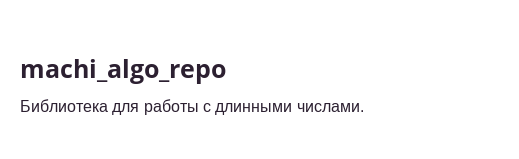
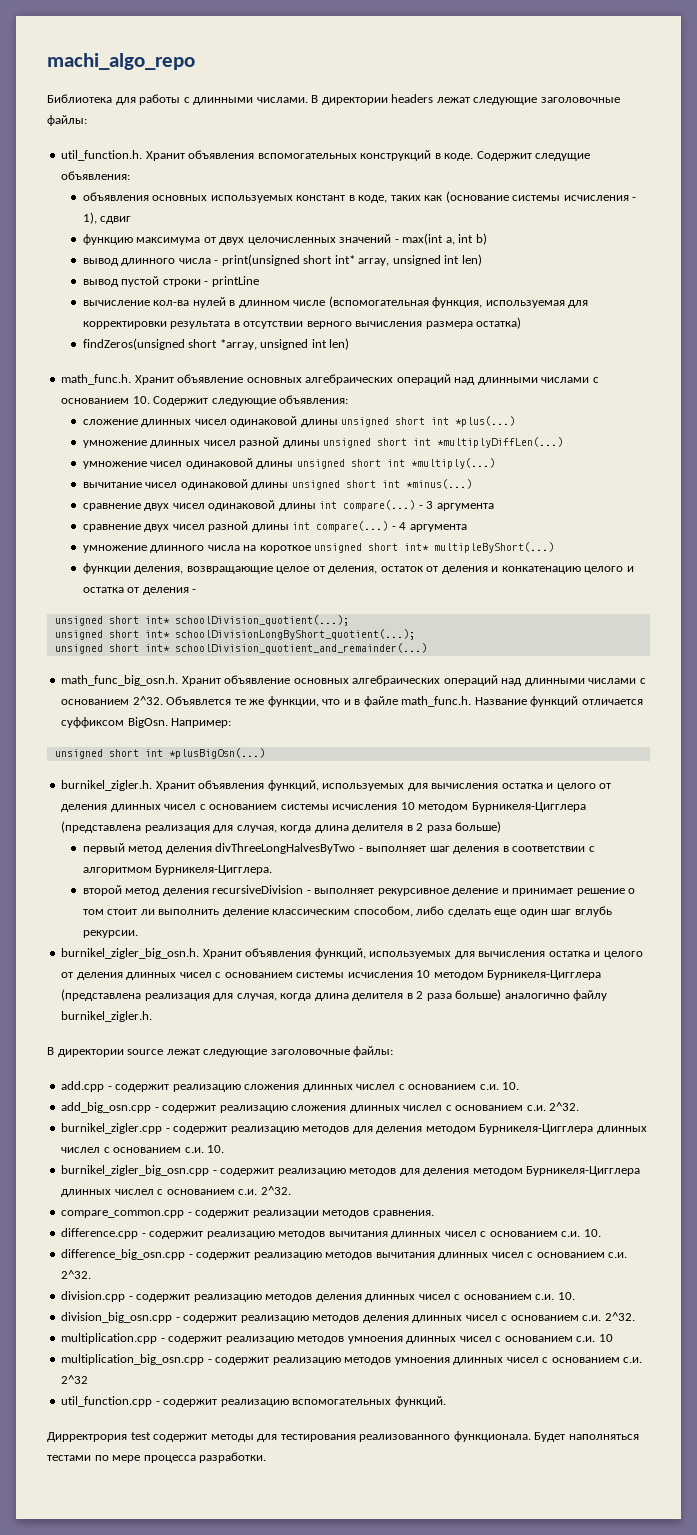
(364, 107) none -> [311,94,620,105] [47,115,87,126] [61,150,591,161] [61,171,131,180] [82,191,637,203] [82,212,132,224] [82,233,487,245] [82,254,482,266] [82,276,259,287] [82,296,589,308] [82,317,522,329] [82,338,350,350] [61,374,599,385] [61,395,349,406] [82,416,516,427] [82,437,564,448] [82,458,495,469] [82,479,472,490] [82,500,494,511] [82,521,467,532] [82,542,555,553] [82,563,634,574] [82,587,197,595] [54,615,349,626] [54,629,415,640] [54,643,427,654] [61,675,646,686] [61,696,643,707] [61,717,232,728] [54,748,265,759] [61,780,612,791] [61,802,586,812] [61,821,502,833] [82,843,595,854] [82,865,273,875] [82,885,636,896] [82,906,612,917] [82,930,138,938] [61,948,643,959] [61,970,602,980] [61,989,608,1001] [61,1011,153,1022] [47,1046,394,1057] [61,1081,520,1092] [61,1102,580,1113] [61,1123,647,1134] [61,1145,225,1153] [61,1165,641,1176] [61,1186,291,1197] [61,1210,434,1218] [61,1228,601,1239] [61,1249,628,1260] [61,1270,92,1279] [61,1291,575,1302] [61,1312,635,1323] [61,1333,613,1344] [61,1354,643,1365] [61,1375,89,1384] [61,1396,446,1407] [47,1431,639,1442] [47,1452,267,1463] В директории headers лежат следующие заголовочные файлы: // util_function.h. Хранит объявления вспомогательных конструкций в коде. Содержит следущие объявления: // объявления основных используемых констант в коде, таких как (основание системы исчисления - 1), сдвиг // функцию максимума от двух целочисленных значений - max(int a, int b) // вывод длинного числа - print(unsigned short int* array, unsigned int len) // вывод пустой строки - printLine // вычисление кол-ва нулей в длинном числе (вспомогательная функция, используемая для корректировки результата в отсутствии верного вычисления размера остатка) // findZeros(unsigned short *array, unsigned int len) // math_func.h. Хранит объявление основных алгебраических операций над длинными числами с основанием 10. Содержит следующие объявления: // сложение длинных чисел одинаковой длины unsigned short int *plus(...) // умножение длинных чисел разной длины unsigned short int *multiplyDiffLen(...) // умножение чисел одинаковой длины unsigned short int *multiply(...) // вычитание чисел одинаковой длины unsigned short int *minus(...) // сравнение двух чисел одинаковой длины int compare(...) - 3 аргумента // сравнение двух чисел разной длины int compare(...) - 4 аргумента // умножение длинного числа на короткое unsigned short int* multipleByShort(...) // функции деления, возвращающие целое от деления, остаток от деления и конкатенацию целого и остатка от деления - // unsigned short int* schoolDivision_quotient(...); // unsigned short int* schoolDivisionLongByShort_quotient(...); // unsigned short int* schoolDivision_quotient_and_remainder(...) // math_func_big_osn.h. Хранит объявление основных алгебраических операций над длинными числами с основанием 2^32. Объявлется те же функции, что и в файле math_func.h. Название функций отличается суффиксом BigOsn. Например: // unsigned short int *plusBigOsn(...) // burnikel_zigler.h. Хранит объявления функций, используемых для вычисления остатка и целого от деления длинных чисел с основанием системы исчисления 10 методом Бурникеля-Цигглера (представлена реализация для случая, когда длина делителя в 2 раза больше) // первый метод деления divThreeLongHalvesByTwo - выполняет шаг деления в соответствии с алгоритмом Бурникеля-Цигглера. // второй метод деления recursiveDivision - выполняет рекурсивное деление и принимает решение о том стоит ли выполнить деление классическим способом, либо сделать еще один шаг вглубь рекурсии. // burnikel_zigler_big_osn.h. Хранит объявления функций, используемых для вычисления остатка и целого от деления длинных чисел с основанием системы исчисления 10 методом Бурникеля-Цигглера (представлена реализация для случая, когда длина делителя в 2 раза больше) аналогично файлу burnikel_zigler.h. // В директории source лежат следующие заголовочные файлы: // add.cpp - содержит реализацию сложения длинных числел с основанием с.и. 10. // add_big_osn.cpp - содержит реализацию сложения длинных числел с основанием с.и. 2^32. // burnikel_zigler.cpp - содержит реализацию методов для деления методом Бурникеля-Цигглера длинных числел с основанием с.и. 10. // burnikel_zigler_big_osn.cpp - содержит реализацию методов для деления методом Бурникеля-Цигглера длинных числел с основанием с.и. 2^32. // compare_common.cpp - содержит реализации методов сравнения. // difference.cpp - содержит реализацию методов вычитания длинных чисел с основанием с.и. 10. // difference_big_osn.cpp - содержит реализацию методов вычитания длинных чисел с основанием с.и. 2^32. // division.cpp - содержит реализацию методов деления длинных чисел с основанием с.и. 10. // division_big_osn.cpp - содержит реализацию методов деления длинных чисел с основанием с.и. 2^32. // multiplication.cpp - содержит реализацию методов умноения длинных чисел с основанием с.и. 10 // multiplication_big_osn.cpp - содержит реализацию методов умноения длинных чисел с основанием с.и. 2^32 // util_function.cpp - содержит реализацию вспомогательных функций. // Дирректрория test содержит методы для тестирования реализованного функционала. Будет наполняться тестами по мере процесса разработки.

